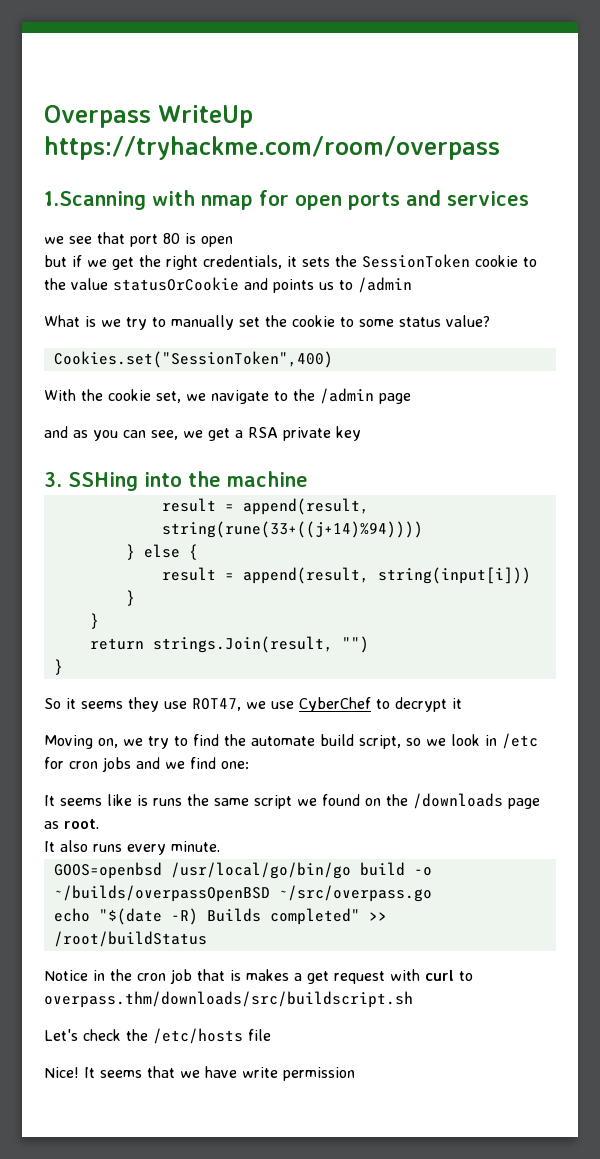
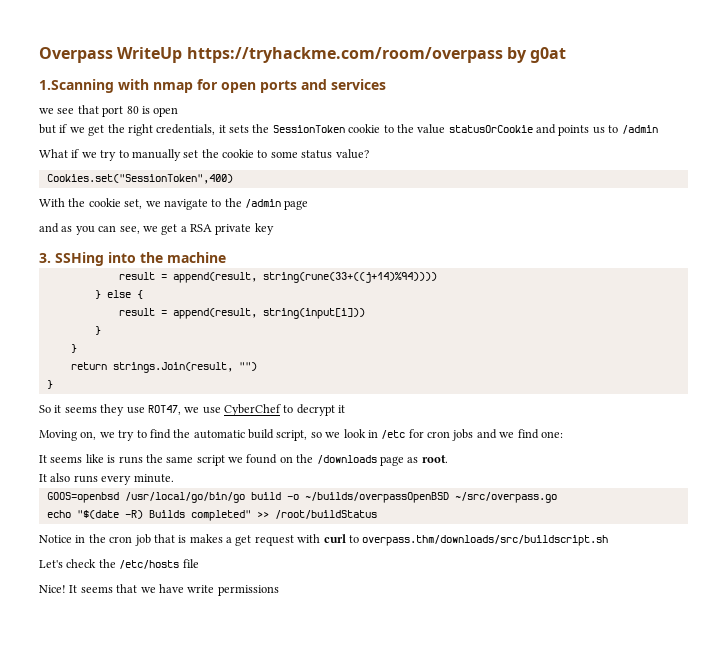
(500, 148) none -> [506,47,567,63] by g0at
[85,316,96,327] is -> [71,149,80,158] if
[251,736,315,746] automate -> [193,430,245,439] automatic
[283,1067,355,1081] permission -> [217,585,279,596] permissions

